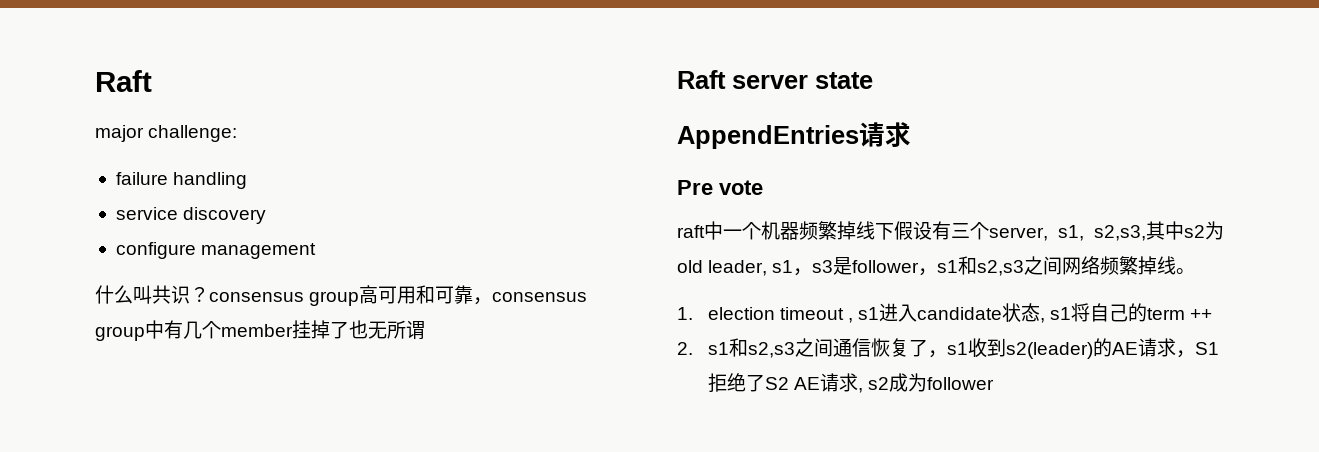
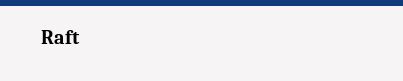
[95,70,152,92] [95,125,238,142] [115,172,248,189] [115,207,267,224] [115,242,317,259] [95,285,588,306] [95,320,425,341] [677,70,873,89] [677,122,911,149] [677,180,763,195] [677,221,1224,241] [677,256,1196,276] [677,303,1213,323] [677,338,1219,359] [707,373,994,393] Raft // major challenge: // failure handling // service discovery // configure management // 什么叫共识？consensus group高可用和可靠，consensus group中有几个member挂掉了也无所谓 // Raft server state // AppendEntries请求 // Pre vote // raft中一个机器频繁掉线下假设有三个server, s1, s2,s3,其中s2为old leader, s1，s3是follower，s1和s2,s3之间网络频繁掉线。 // 1. election timeout , s1进入candidate状态, s1将自己的term ++ // 2. s1和s2,s3之间通信恢复了，s1收到s2(leader)的AE请求，S1拒绝了S2 AE请求, s2成为follower -> [41,30,80,44] Raft

